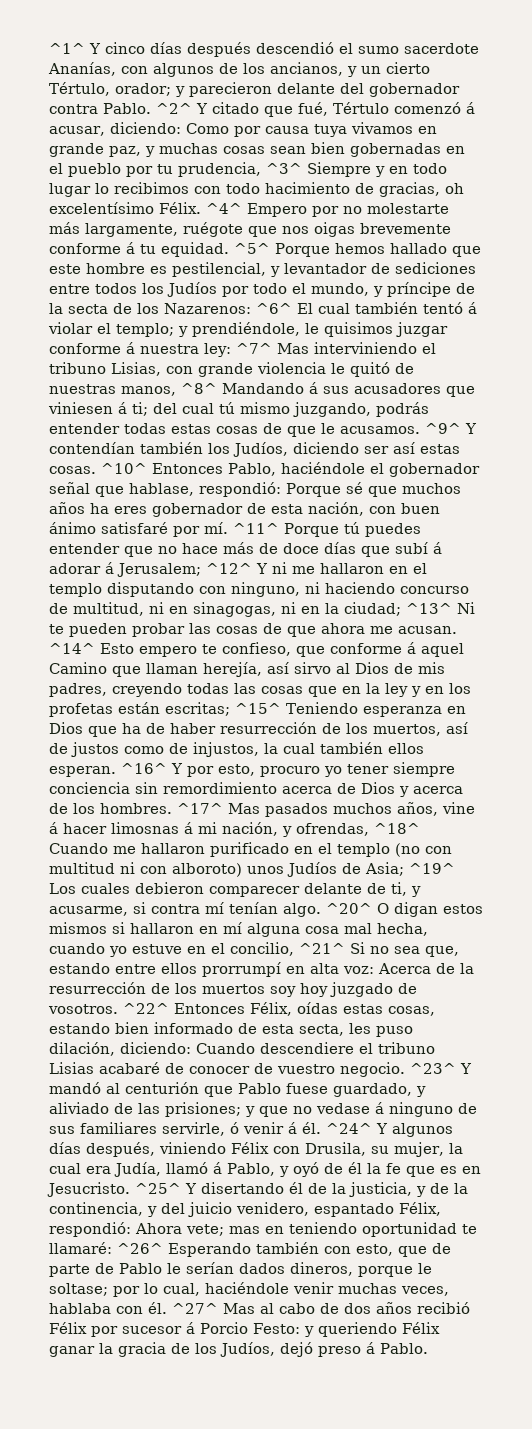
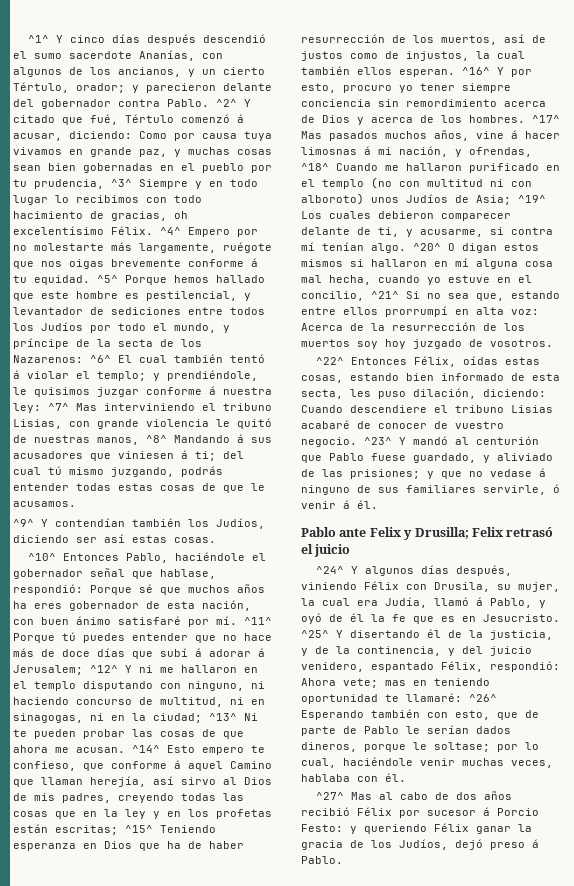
(420, 430) none -> (76, 504) //
(96, 470) none -> (216, 540) //
(118, 1009) none -> (553, 343) //
(321, 1128) none -> [301,527,554,540] [301,544,351,557] // Pablo ante Felix y Drusilla; Felix retrasó el juicio //
(167, 1308) none -> (406, 777) //

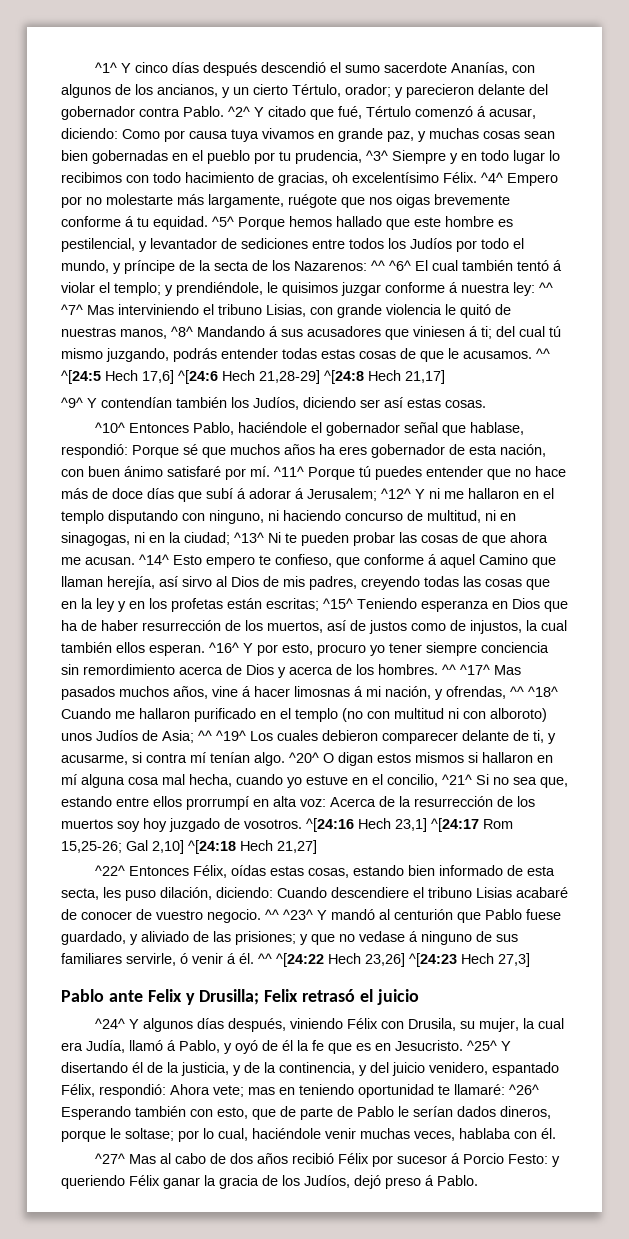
(83, 359) none -> [371,260,385,271] ^^
(41, 408) none -> [539,282,553,293] ^^
(76, 504) none -> [536,348,550,359] [61,370,445,384] ^^ ^[24:5 Hech 17,6] ^[24:6 Hech 21,28-29] ^[24:8 Hech 21,17]
(525, 119) none -> [442,664,456,675] ^^
(532, 152) none -> [510,686,524,697] ^^
(511, 200) none -> [198,730,212,741] ^^
(553, 343) none -> [306,818,513,832] [61,840,317,854] ^[24:16 Hech 23,1] ^[24:17 Rom 15,25-26; Gal 2,10] ^[24:18 Hech 21,27]
(357, 442) none -> [265,909,279,920] ^^
(378, 504) none -> [258,953,530,967] ^^ ^[24:22 Hech 23,26] ^[24:23 Hech 27,3]

